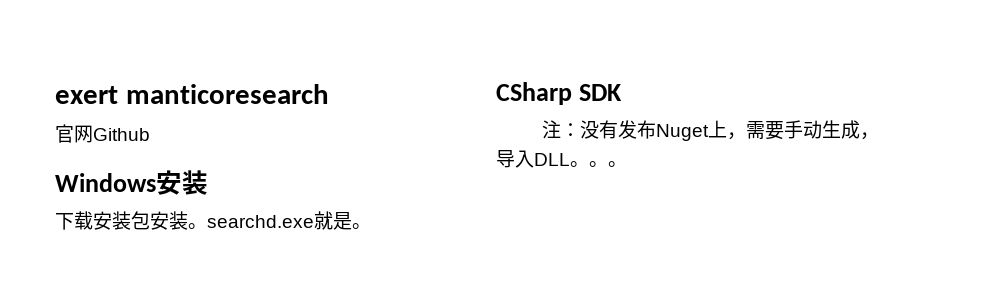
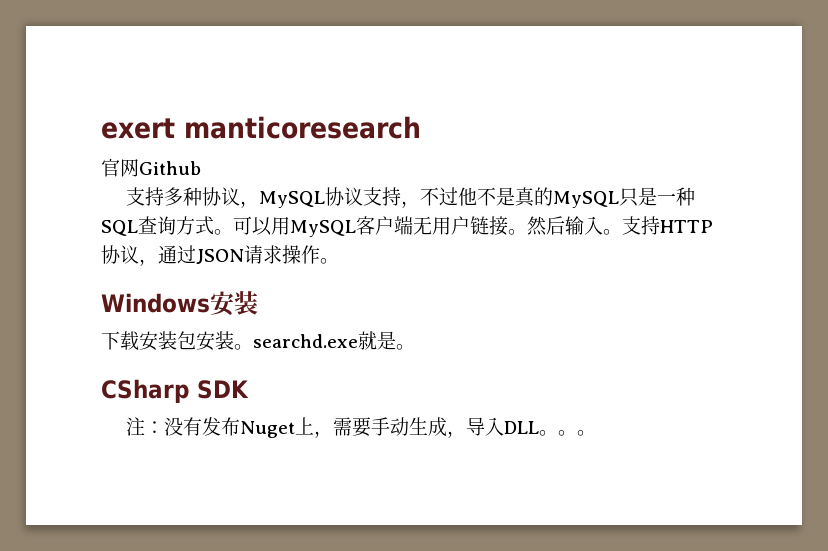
(150, 134) none -> [126,187,696,208] [101,216,713,237] [101,245,339,266] // 支持多种协议，MySQL协议支持，不过他不是真的MySQL只是一种SQL查询方式。可以用MySQL客户端无用户链接。然后输入。支持HTTP协议，通过JSON请求操作。

